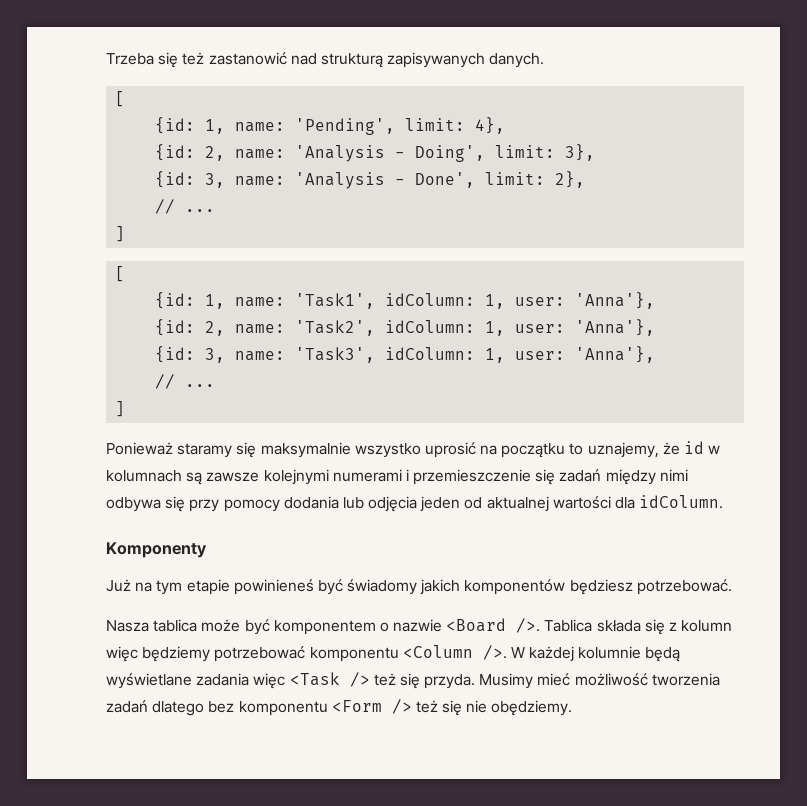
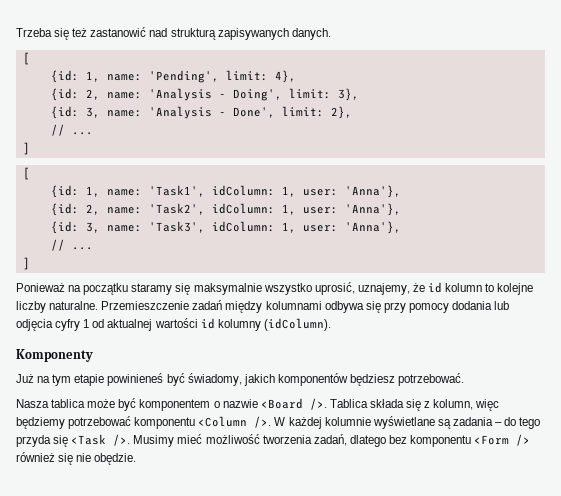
(173, 448) none -> [68,283,129,295] na początku
[424,441,721,458] [106,469,556,485] uprosić na początku to uznajemy, że id w kolumnach są zawsze kolejnymi numerami i przemieszczenie się -> [314,282,534,295] [16,301,190,313] uprosić, uznajemy, że id kolumn to kolejne liczby naturalne. Przemieszczenie
[659,469,688,481] nimi -> [265,301,322,310] kolumnami
[420,496,461,512] jeden -> [55,319,90,331] cyfry 1
[615,495,724,509] dla idColumn. -> [200,318,331,331] id kolumny (idColumn).
[347,579,418,595] świadomy -> [187,373,242,386] świadomy,
[681,620,733,632] kolumn -> [433,399,474,410] kolumn,
[645,647,681,662] [106,672,476,689] będą wyświetlane zadania więc <Task /> też się przyda. -> [372,416,541,429] [16,434,131,447] wyświetlane są zadania – do tego przyda się <Task />.
[106,700,148,713] zadań -> [313,434,347,446] zadań,
[415,700,438,713] też -> [16,452,55,462] również
[491,700,573,716] obędziemy. -> [94,453,137,465] obędzie.

